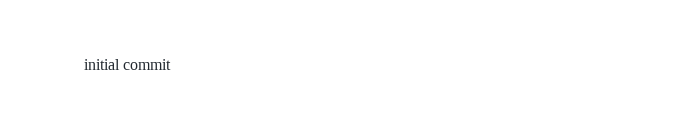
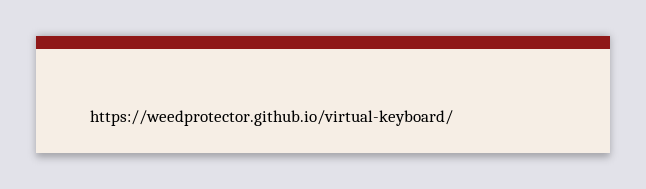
[84,59,172,70] initial commit -> [90,110,453,126] https://weedprotector.github.io/virtual-keyboard/

